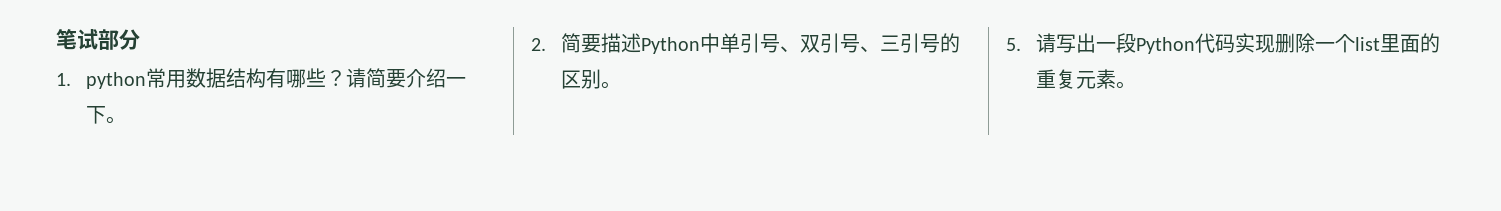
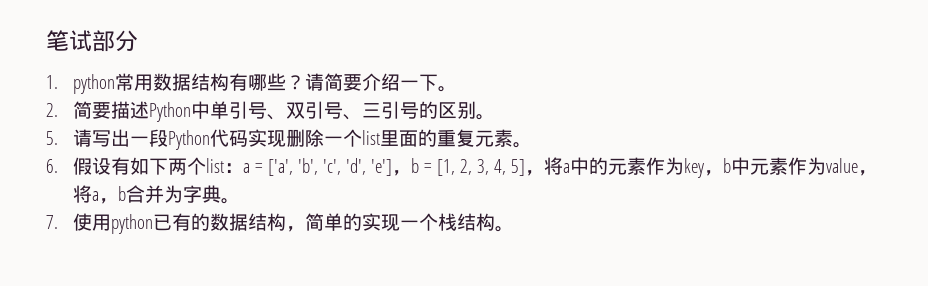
(1136, 85) none -> [46,157,877,178] [72,185,240,204] [46,213,514,234] // 6.假设有如下两个list：a = ['a', 'b', 'c', 'd', 'e']，b = [1, 2, 3, 4, 5]，将a中的元素作为key，b中元素作为value，将a，b合并为字典。 // 7.使用python已有的数据结构，简单的实现一个栈结构。

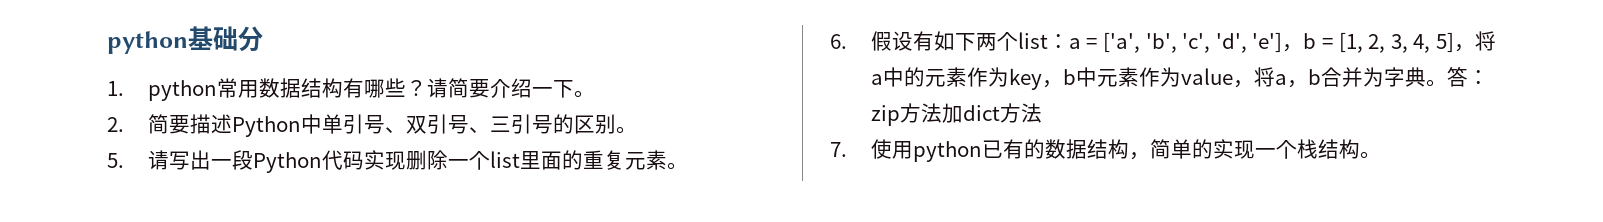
[46,30,115,52] 笔试部 -> [107,26,238,54] python基础
(240, 201) none -> [1446,67,1489,87] [870,103,1042,126] 答：zip方法加dict方法

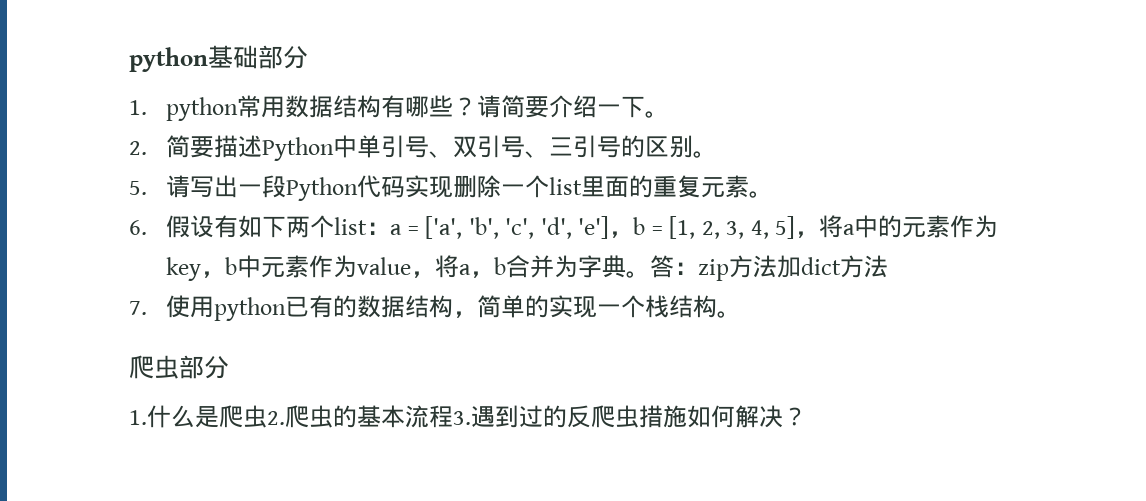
(238, 38) none -> [258,45,283,69] 部
(1381, 155) none -> [129,355,229,379] [129,405,807,428] // 爬虫部分 // 1.什么是爬虫2.爬虫的基本流程3.遇到过的反爬虫措施如何解决？

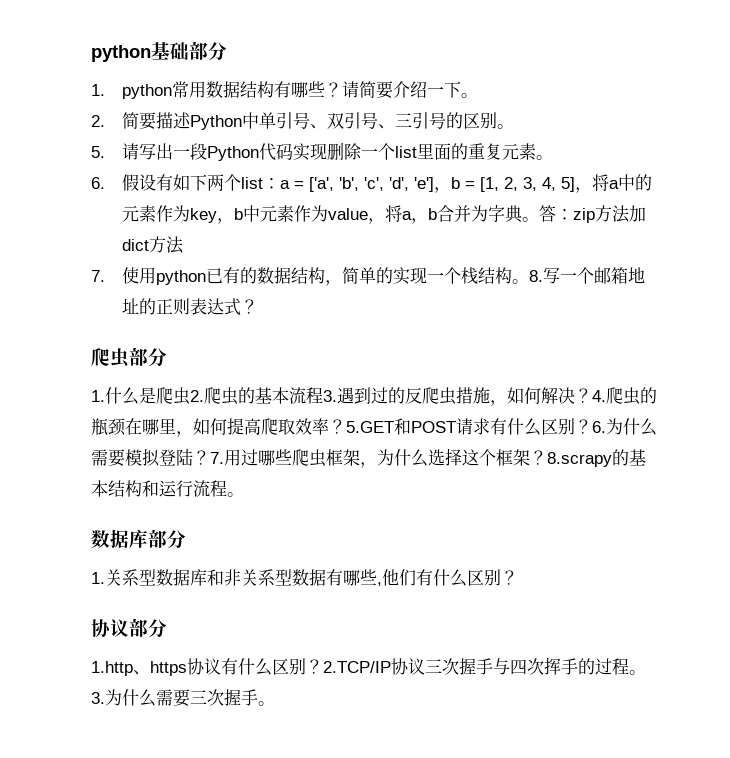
(742, 314) none -> [528,267,645,284] [121,298,258,316] 8.写一个邮箱地址的正则表达式？
(687, 416) none -> [490,400,507,406] ，
(807, 416) none -> [592,387,657,405] [91,418,657,437] [91,448,646,468] [91,480,244,497] [91,529,186,549] [91,569,518,587] [91,618,167,638] [91,657,646,676] [91,689,275,707] 4.爬虫的瓶颈在哪里，如何提高爬取效率？5.GET和POST请求有什么区别？6.为什么需要模拟登陆？7.用过哪些爬虫框架，为什么选择这个框架？8.scrapy的基本结构和运行流程。 // 数据库部分 // 1.关系型数据库和非关系型数据有哪些,他们有什么区别？ // 协议部分 // 1.http、https协议有什么区别？2.TCP/IP协议三次握手与四次挥手的过程。3.为什么需要三次握手。

